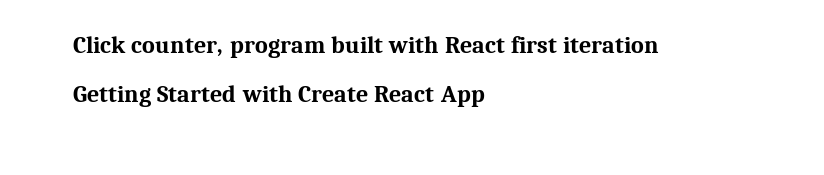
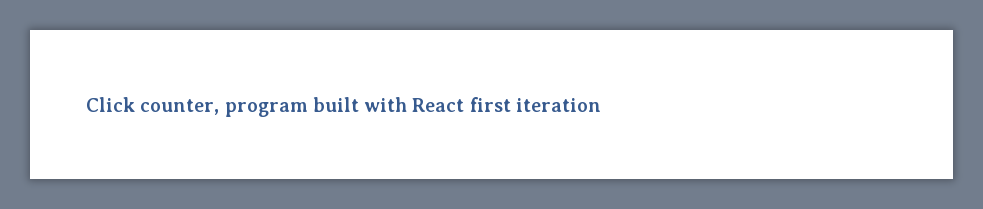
[73,85,485,107] // Getting Started with Create React App -> (601, 105) none

